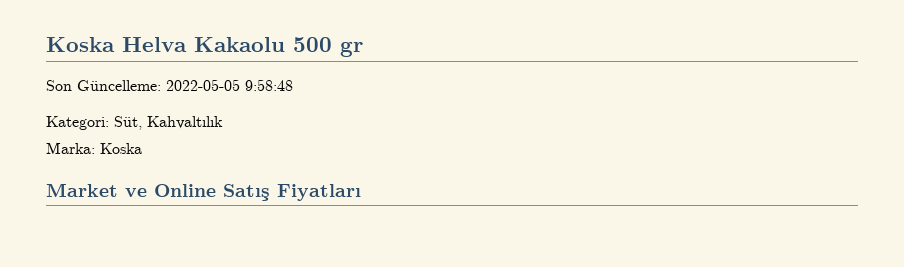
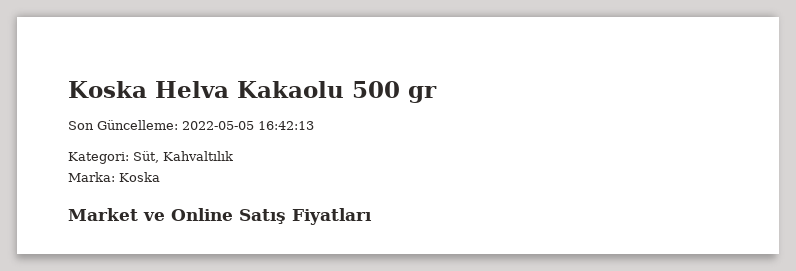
[245,79,293,91] 9:58:48 -> [258,121,314,130] 16:42:13

